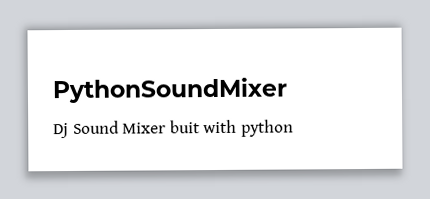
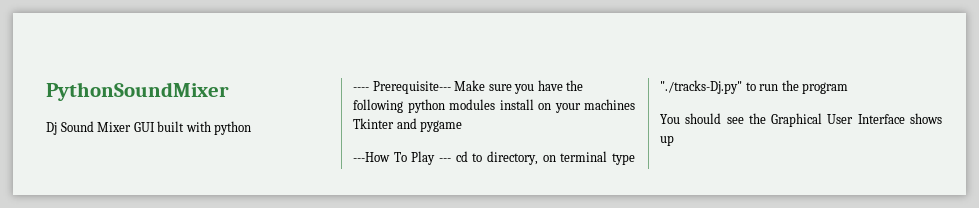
[169,120,200,134] buit -> [133,121,185,132] GUI built
(294, 128) none -> [353,80,584,94] [353,99,635,113] [353,118,463,132] [353,151,635,165] [660,80,849,94] [660,113,942,127] [660,135,674,146] // ---- Prerequisite--- Make sure you have the following python modules install on your machines Tkinter and pygame // ---How To Play --- cd to directory, on terminal type "./tracks-Dj.py" to run the program // You should see the Graphical User Interface shows up

